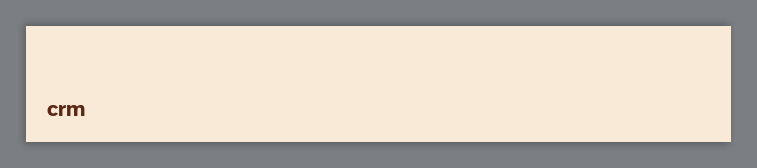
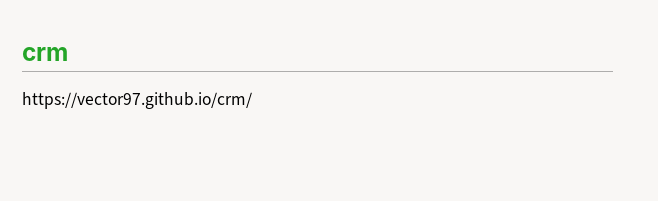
(85, 110) none -> [22,92,252,109] // https://vector97.github.io/crm/

